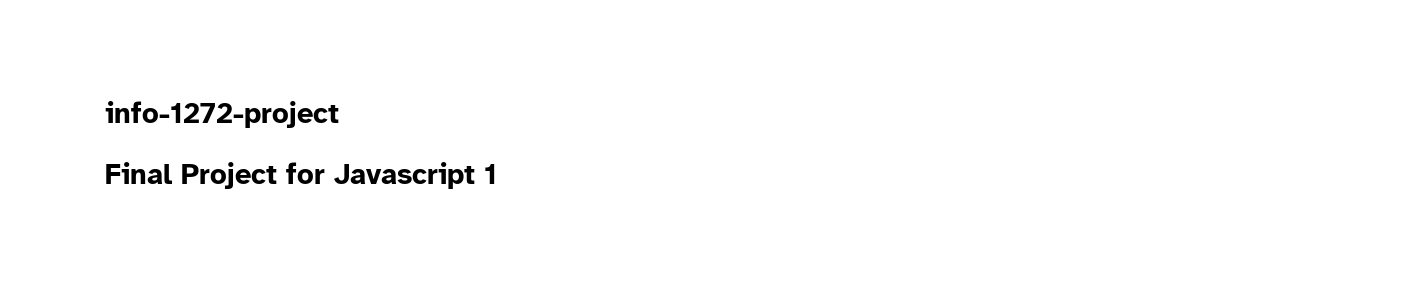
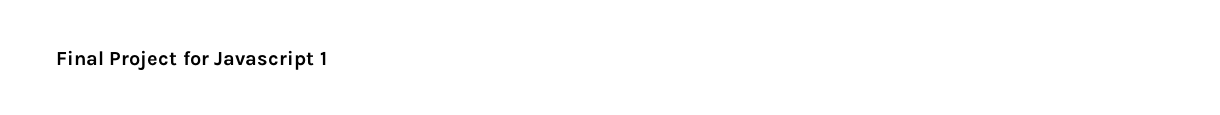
[105,101,339,128] info-1272-project // -> (56, 58) none

